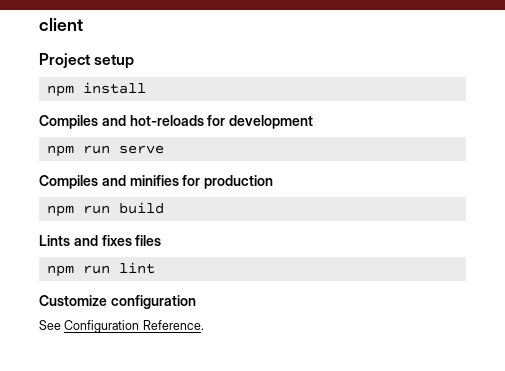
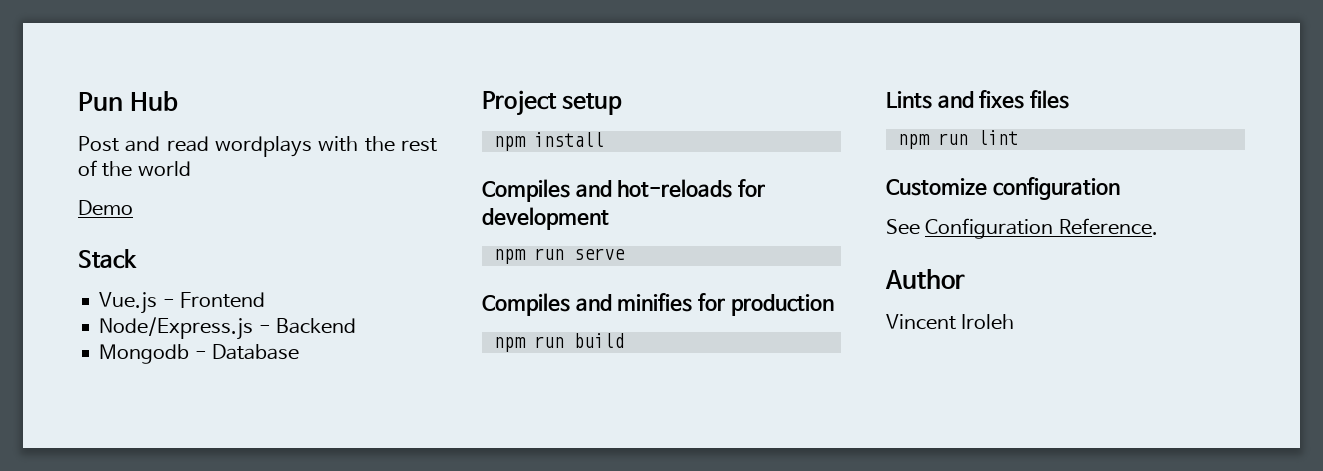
[39,18,83,31] client -> [78,91,178,111] [78,136,437,157] [78,160,191,177] [78,200,133,216] [78,249,137,269] [99,292,265,314] [99,317,356,340] [99,344,299,364] Pun Hub // Post and read wordplays with the rest of the world // Demo // Stack // Vue.js - Frontend // Node/Express.js - Backend // Mongodb - Database
(204, 325) none -> [885,269,965,289] [886,314,1015,330] // Author // Vincent Iroleh

